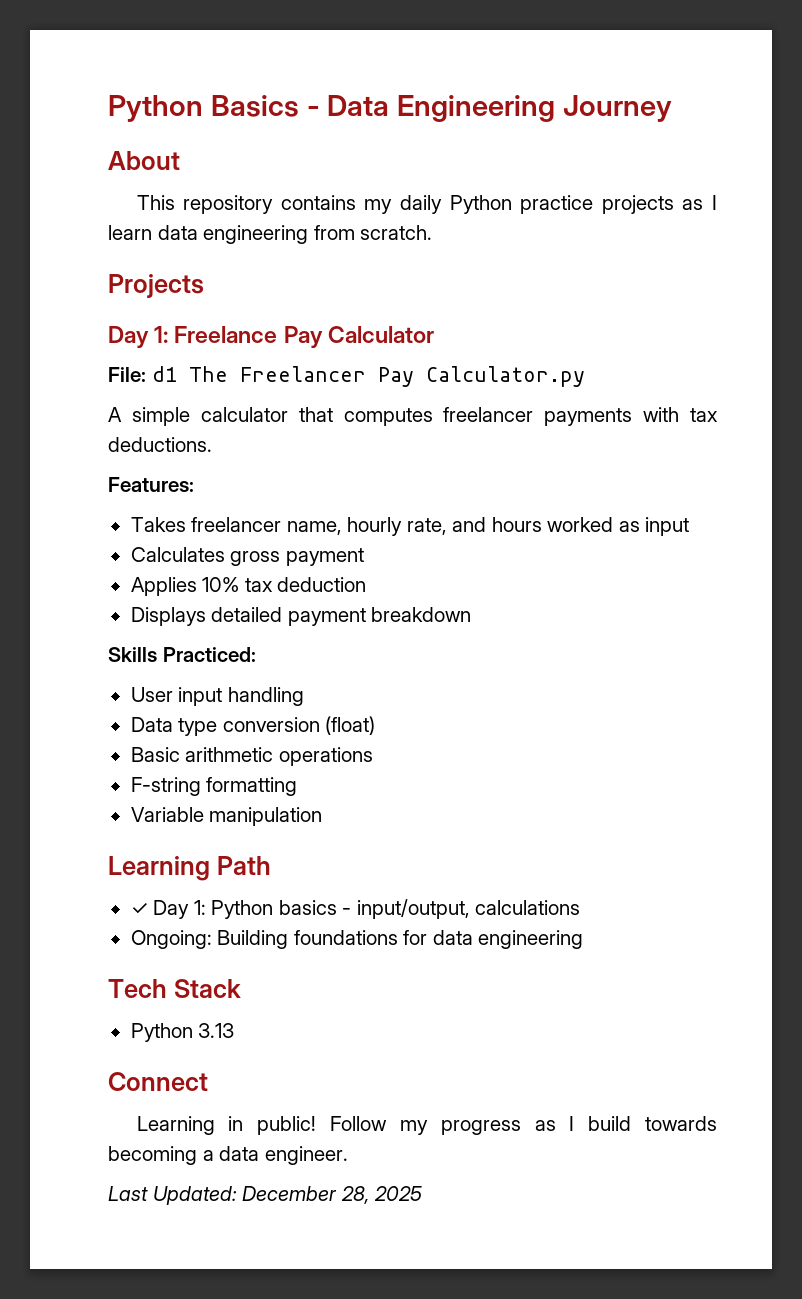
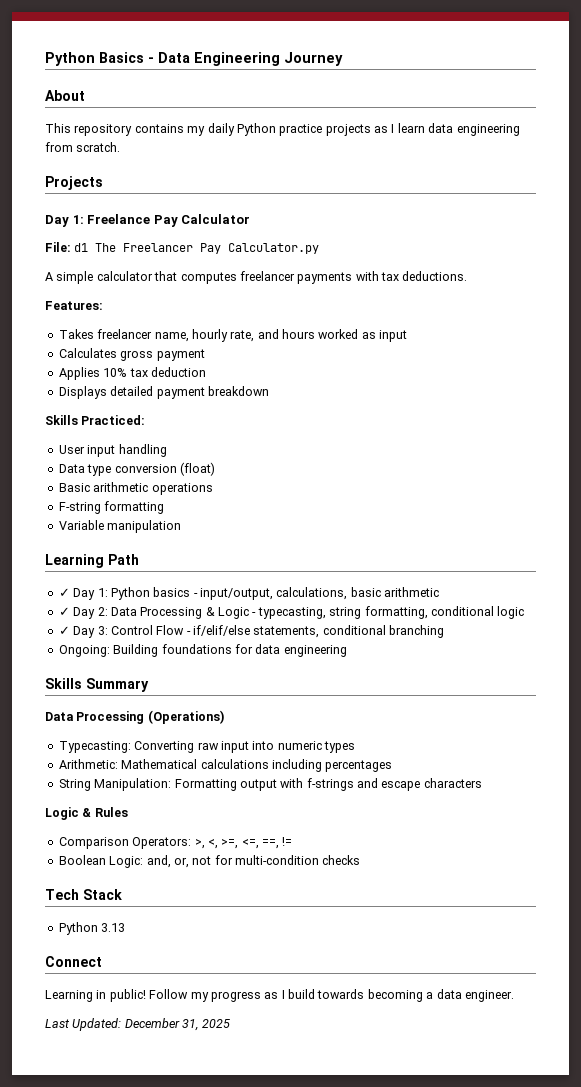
[475,900,581,915] calculations -> [276,587,440,600] [58,606,525,619] [58,625,445,638] calculations, basic arithmetic // ✓ Day 2: Data Processing & Logic - typecasting, string formatting, conditional logic // ✓ Day 3: Control Flow - if/elif/else statements, conditional branching
(584, 939) none -> [45,678,149,692] [45,710,224,724] [58,741,355,753] [58,759,393,772] [58,778,482,791] [45,807,128,820] [58,837,293,849] [58,855,361,868] // Skills Summary // Data Processing (Operations) // Typecasting: Converting raw input into numeric types // Arithmetic: Mathematical calculations including percentages // String Manipulation: Formatting output with f-strings and escape characters // Logic & Rules // Comparison Operators: >, <, >=, <=, ==, != // Boolean Logic: and, or, not for multi-condition checks
[340,1186,370,1204] 28, -> [182,1019,199,1031] 31,

